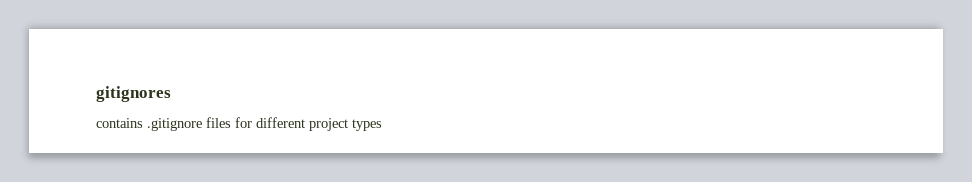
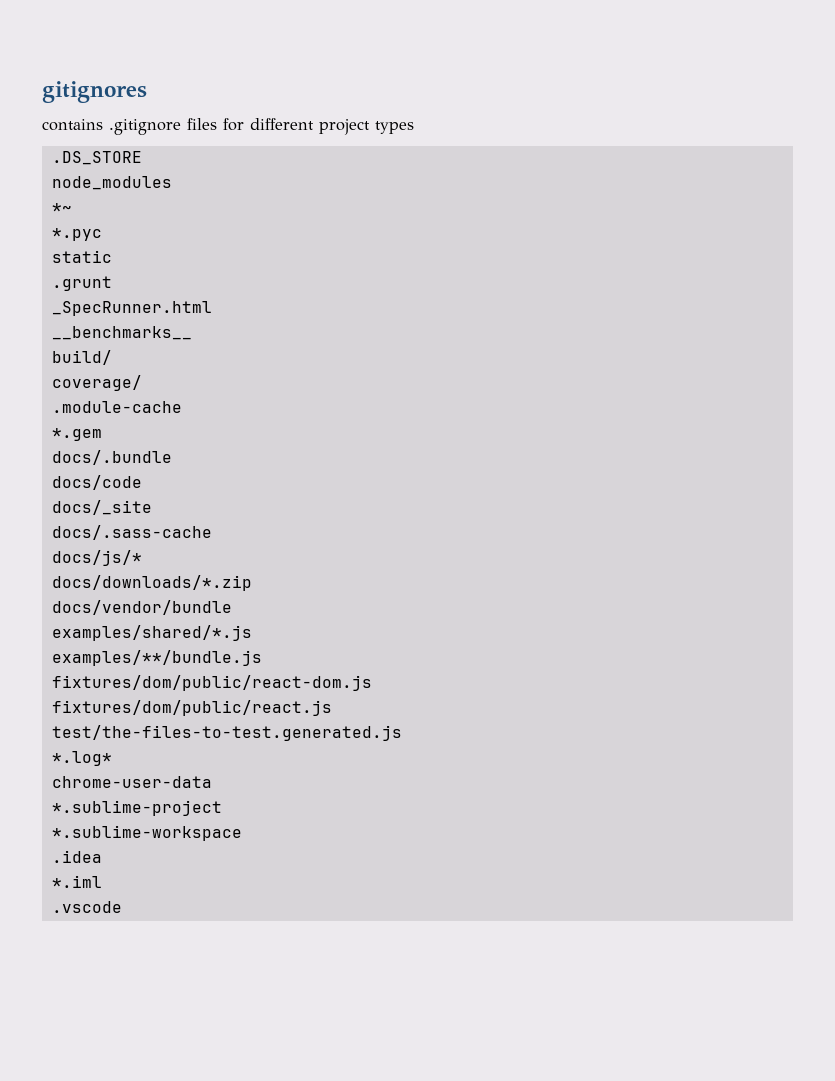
(382, 125) none -> [51,151,142,165] [51,176,172,190] [51,203,72,213] [51,228,102,241] [51,250,112,263] [51,276,112,291] [51,301,212,316] [51,326,192,340] [51,350,112,365] [51,375,142,391] [51,401,182,413] [51,428,102,441] [51,450,172,465] [51,475,142,490] [51,500,152,515] [51,525,212,540] [51,550,142,566] [51,575,252,591] [51,600,232,615] [51,625,252,641] [51,650,262,666] [51,675,372,691] [51,700,332,716] [51,725,402,741] [51,751,112,766] [51,776,212,788] [51,800,222,816] [51,825,242,841] [51,850,102,863] [51,875,102,888] [51,901,122,913] // .DS_STORE // node_modules // *~ // *.pyc // static // .grunt // _SpecRunner.html // __benchmarks__ // build/ // coverage/ // .module-cache // *.gem // docs/.bundle // docs/code // docs/_site // docs/.sass-cache // docs/js/* // docs/downloads/*.zip // docs/vendor/bundle // examples/shared/*.js // examples/**/bundle.js // fixtures/dom/public/react-dom.js // fixtures/dom/public/react.js // test/the-files-to-test.generated.js // *.log* // chrome-user-data // *.sublime-project // *.sublime-workspace // .idea // *.iml // .vscode

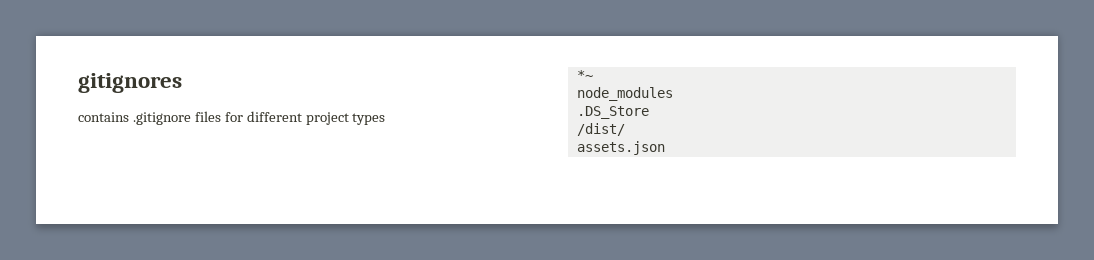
[51,151,142,165] .DS_STORE -> [576,70,593,80] *~
[51,203,72,213] [51,228,102,241] [51,250,112,263] [51,276,112,291] [51,301,212,316] [51,326,192,340] [51,350,112,365] [51,375,142,391] [51,401,182,413] [51,428,102,441] [51,450,172,465] [51,475,142,490] [51,500,152,515] [51,525,212,540] [51,550,142,566] [51,575,252,591] [51,600,232,615] [51,625,252,641] [51,650,262,666] [51,675,372,691] [51,700,332,716] [51,725,402,741] [51,751,112,766] [51,776,212,788] [51,800,222,816] [51,825,242,841] [51,850,102,863] [51,875,102,888] [51,901,122,913] *~ // *.pyc // static // .grunt // _SpecRunner.html // __benchmarks__ // build/ // coverage/ // .module-cache // *.gem // docs/.bundle // docs/code // docs/_site // docs/.sass-cache // docs/js/* // docs/downloads/*.zip // docs/vendor/bundle // examples/shared/*.js // examples/**/bundle.js // fixtures/dom/public/react-dom.js // fixtures/dom/public/react.js // test/the-files-to-test.generated.js // *.log* // chrome-user-data // *.sublime-project // *.sublime-workspace // .idea // *.iml // .vscode -> [576,106,649,119] [576,123,625,136] [576,141,665,155] .DS_Store // /dist/ // assets.json

